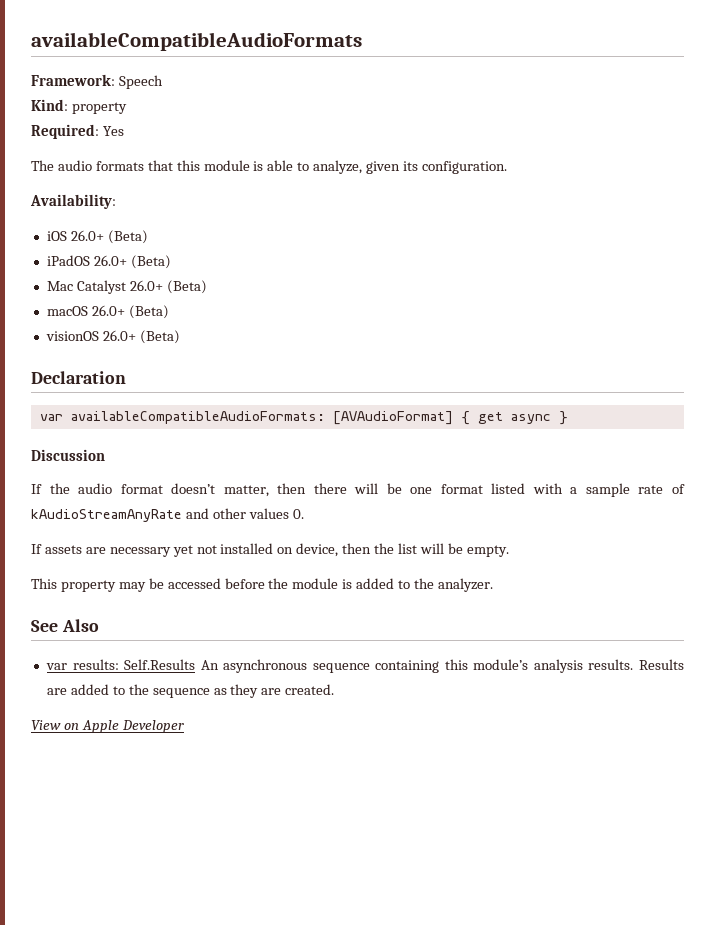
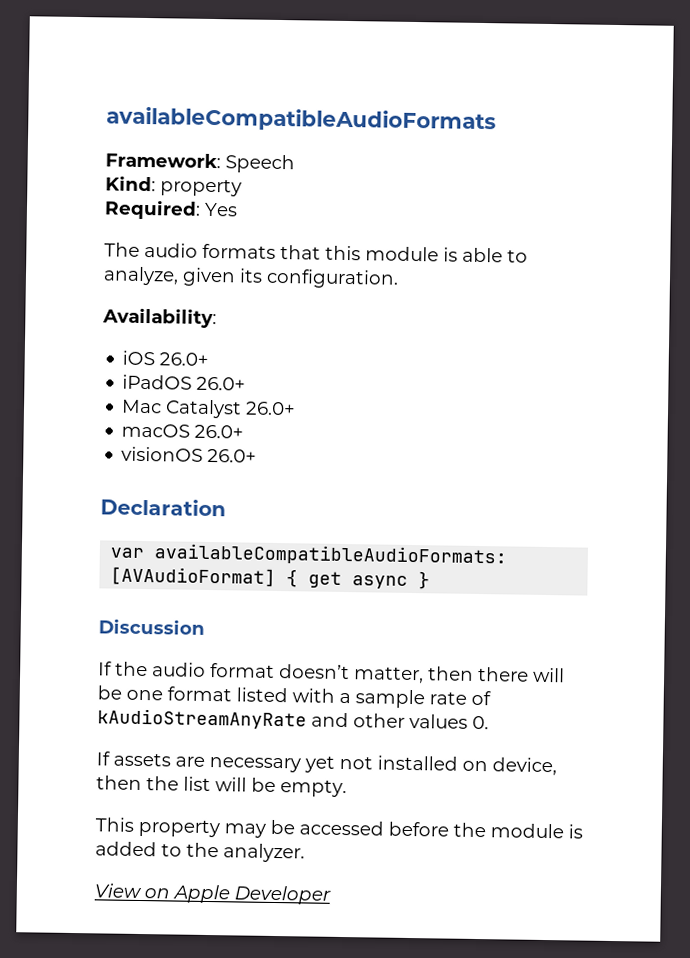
[107,230,148,244] (Beta) -> (210, 359) none
[130,255,171,269] (Beta) -> (247, 383) none
[166,280,207,294] (Beta) -> (297, 408) none
[128,305,169,319] (Beta) -> (245, 431) none
[139,330,180,344] (Beta) -> (258, 455) none
[31,619,99,632] [45,659,684,673] [46,684,335,698] // See Also // var results: Self.Results An asynchronous sequence containing this module’s analysis results. Results are added to the sequence as they are created. -> (305, 853) none

